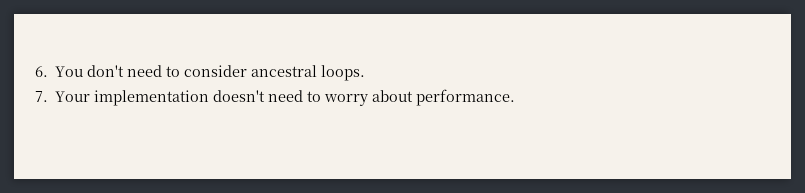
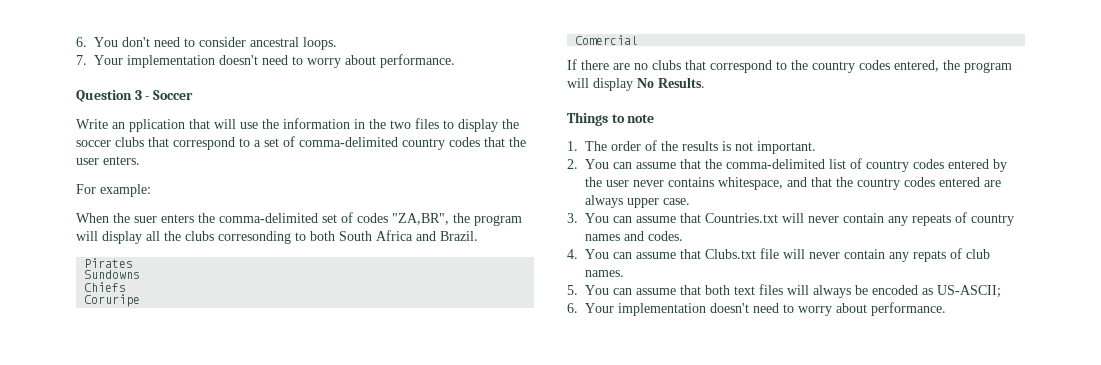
(516, 97) none -> [76,90,193,102] [76,118,519,132] [76,136,526,150] [76,156,140,165] [76,184,151,197] [76,212,522,226] [76,230,478,244] [84,258,134,268] [84,270,141,279] [84,282,127,292] [84,294,141,307] [575,35,639,45] [567,59,1012,73] [567,78,705,91] [567,112,655,126] [567,140,817,154] [567,158,1008,172] [585,177,1002,190] [585,195,691,208] [567,212,1015,226] [585,231,684,241] [567,248,991,262] [585,270,625,277] [567,284,1002,298] [567,302,947,316] // Question 3 - Soccer // Write an pplication that will use the information in the two files to display the soccer clubs that correspond to a set of comma-delimited country codes that the user enters. // For example: // When the suer enters the comma-delimited set of codes "ZA,BR", the program will display all the clubs corresonding to both South Africa and Brazil. // Pirates // Sundowns // Chiefs // Coruripe // Comercial // If there are no clubs that correspond to the country codes entered, the program will display No Results. // Things to note // 1. The order of the results is not important. // 2. You can assume that the comma-delimited list of country codes entered by the user never contains whitespace, and that the country codes entered are always upper case. // 3. You can assume that Countries.txt will never contain any repeats of country names and codes. // 4. You can assume that Clubs.txt file will never contain any repats of club names. // 5. You can assume that both text files will always be encoded as US-ASCII; // 6. Your implementation doesn't need to worry about performance.

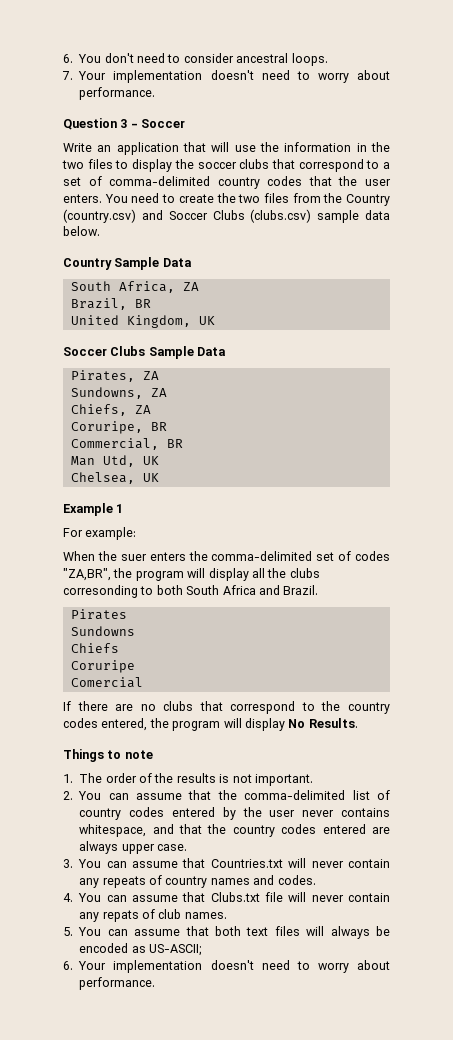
[129,119,185,132] pplication -> [116,142,179,155] application
(140, 160) none -> [104,193,390,206] [63,209,390,223] [63,226,100,236] [63,257,192,270] [70,281,199,293] [70,298,151,310] [70,315,215,328] [63,346,227,359] [70,370,159,382] [70,387,167,399] [70,404,151,416] [70,421,167,434] [70,438,183,450] [70,455,159,467] [70,472,159,484] [63,503,124,516] You need to create the two files from the Country (country.csv) and Soccer Clubs (clubs.csv) sample data below. // Country Sample Data // South Africa, ZA // Brazil, BR // United Kingdom, UK // Soccer Clubs Sample Data // Pirates, ZA // Sundowns, ZA // Chiefs, ZA // Coruripe, BR // Commercial, BR // Man Utd, UK // Chelsea, UK // Example 1

